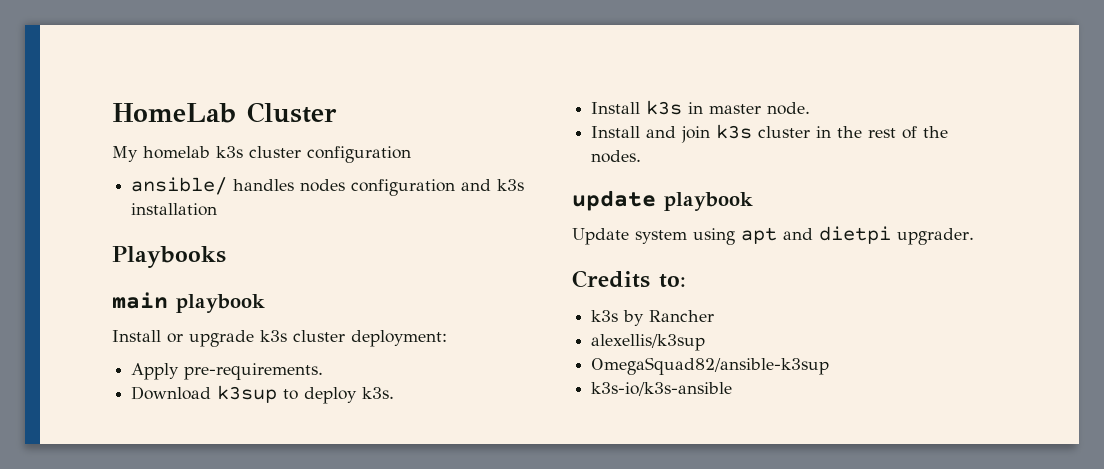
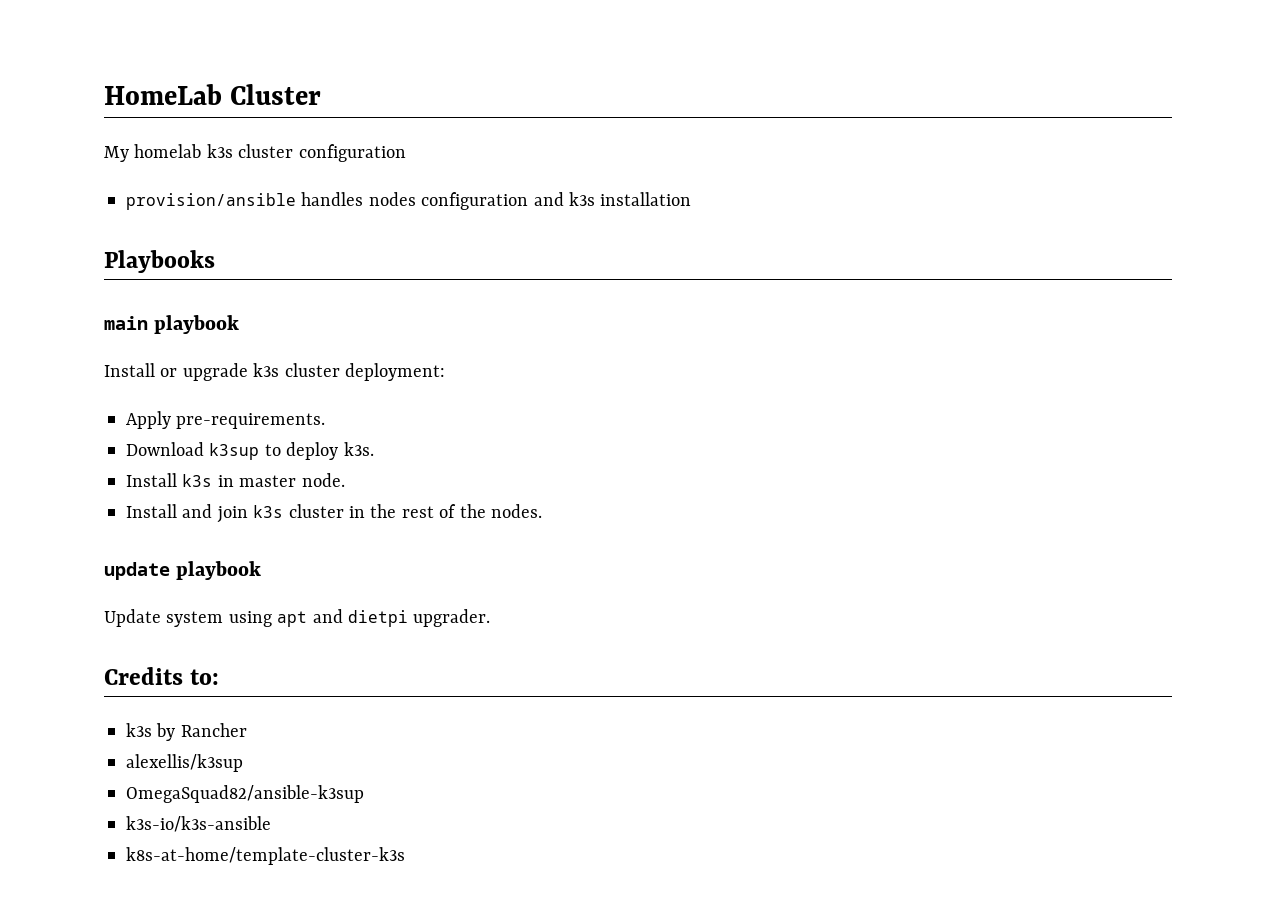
[131,177,228,195] ansible/ -> [126,193,296,210] provision/ansible
(733, 389) none -> [126,847,405,865] // k8s-at-home/template-cluster-k3s

